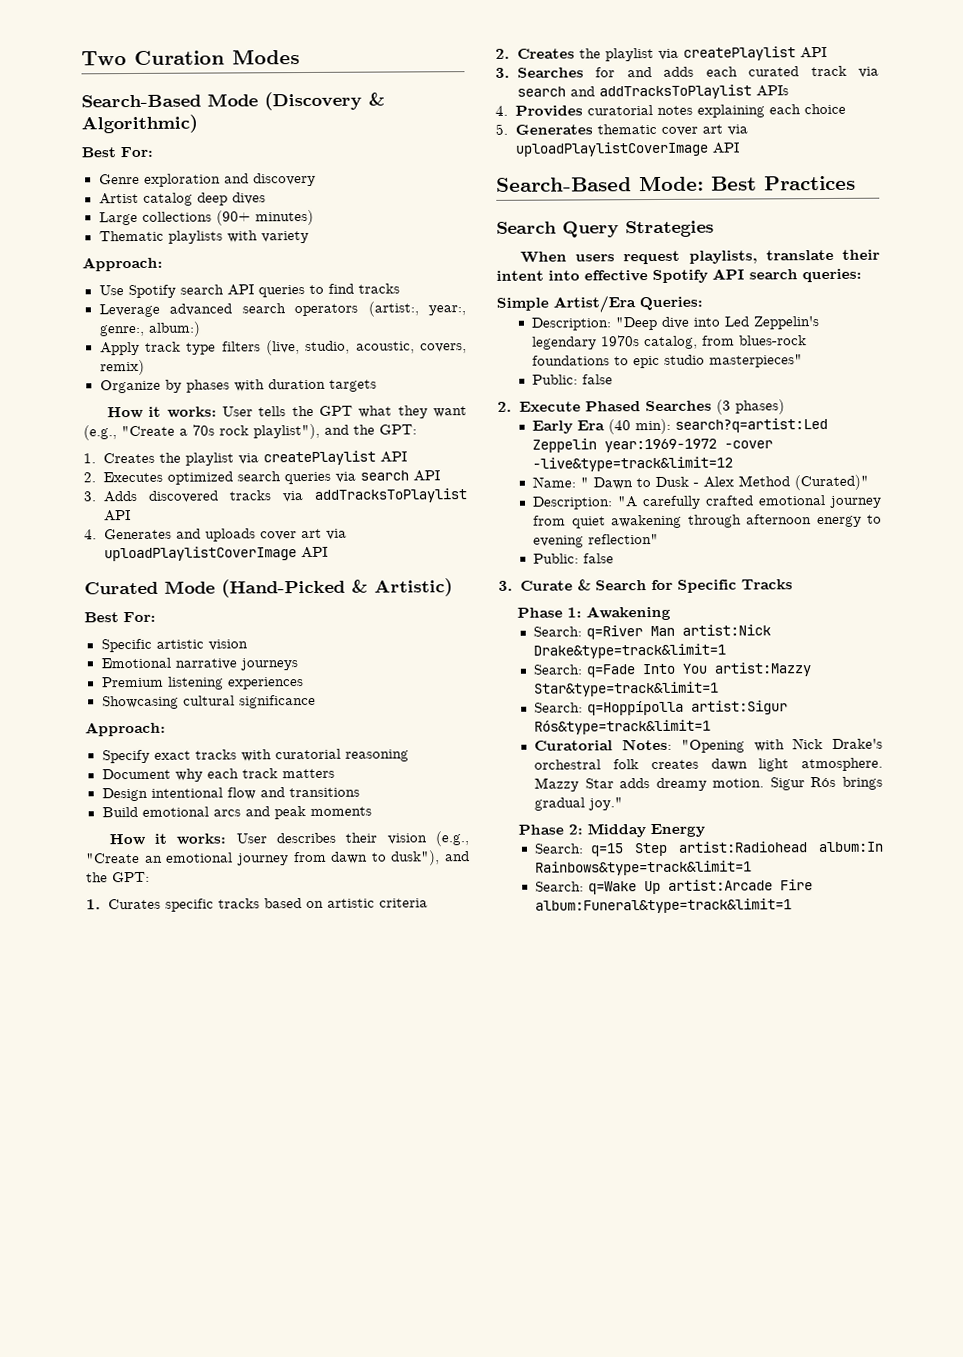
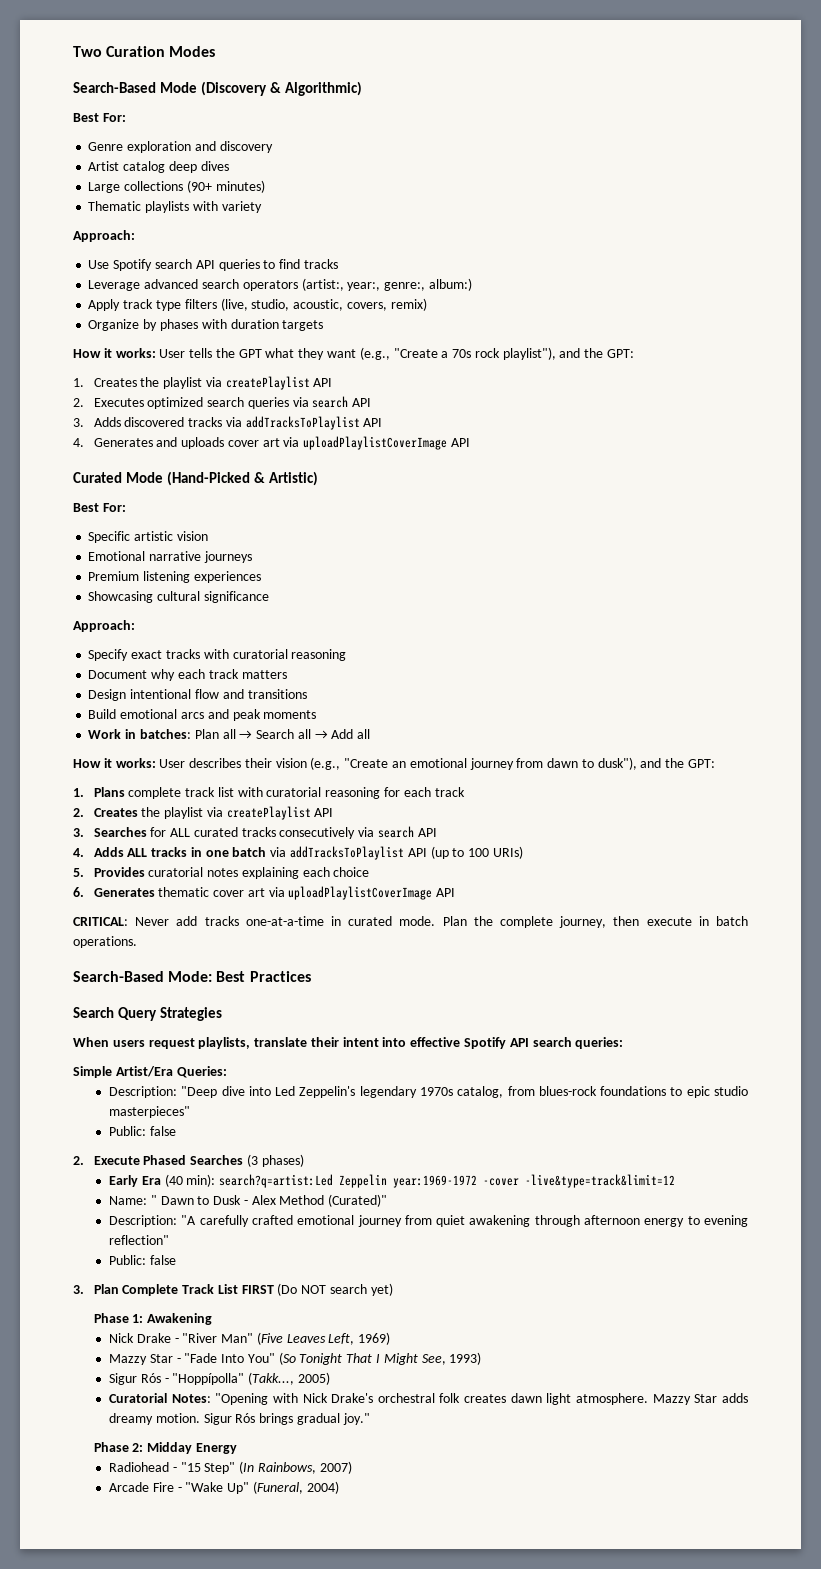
(372, 811) none -> [88,729,371,739] // Work in batches: Plan all → Search all → Add all
[107,898,428,912] Curates specific tracks based on artistic criteria -> [93,787,465,799] Plans complete track list with curatorial reasoning for each track
[626,65,879,78] [516,84,789,100] [495,105,508,116] and adds each curated track via search and addTracksToPlaylist APIs // 4. -> [170,826,437,839] [73,846,523,860] [73,868,84,877] ALL curated tracks consecutively via search API // 4. Adds ALL tracks in one batch via addTracksToPlaylist API (up to 100 URIs) // 5.
[495,123,508,135] 5. -> [73,887,84,897] 6.
(739, 148) none -> [73,916,749,928] [73,936,137,948] // CRITICAL: Never add tracks one-at-a-time in curated mode. Plan the complete journey, then execute in batch operations.
[519,579,793,593] [516,605,671,621] [533,624,772,640] [533,643,727,659] [533,662,812,678] [534,681,720,697] [534,700,789,716] [534,719,712,735] Curate & Search for Specific Tracks // Phase 1: Awakening // Search: q=River Man artist:Nick Drake&type=track&limit=1 // Search: q=Fade Into You artist:Mazzy Star&type=track&limit=1 // Search: q=Hoppípolla artist:Sigur Rós&type=track&limit=1 -> [93,1283,393,1296] [93,1313,213,1325] [108,1332,391,1345] [108,1352,482,1365] [108,1372,330,1385] Plan Complete Track List FIRST (Do NOT search yet) // Phase 1: Awakening // Nick Drake - "River Man" (Five Leaves Left, 1969) // Mazzy Star - "Fade Into You" (So Tonight That I Might See, 1993) // Sigur Rós - "Hoppípolla" (Takk..., 2005)
[534,841,884,857] [535,860,753,876] [535,879,814,895] [535,898,793,914] Search: q=15 Step artist:Radiohead album:In Rainbows&type=track&limit=1 // Search: q=Wake Up artist:Arcade Fire album:Funeral&type=track&limit=1 -> [108,1461,352,1474] [108,1481,339,1494] Radiohead - "15 Step" (In Rainbows, 2007) // Arcade Fire - "Wake Up" (Funeral, 2004)

